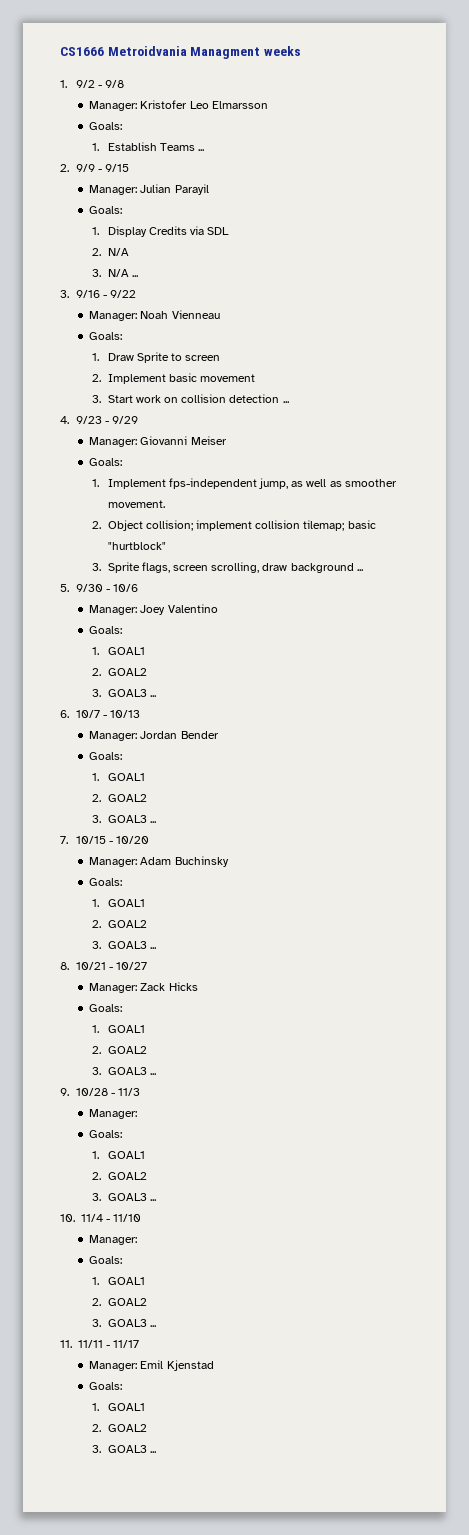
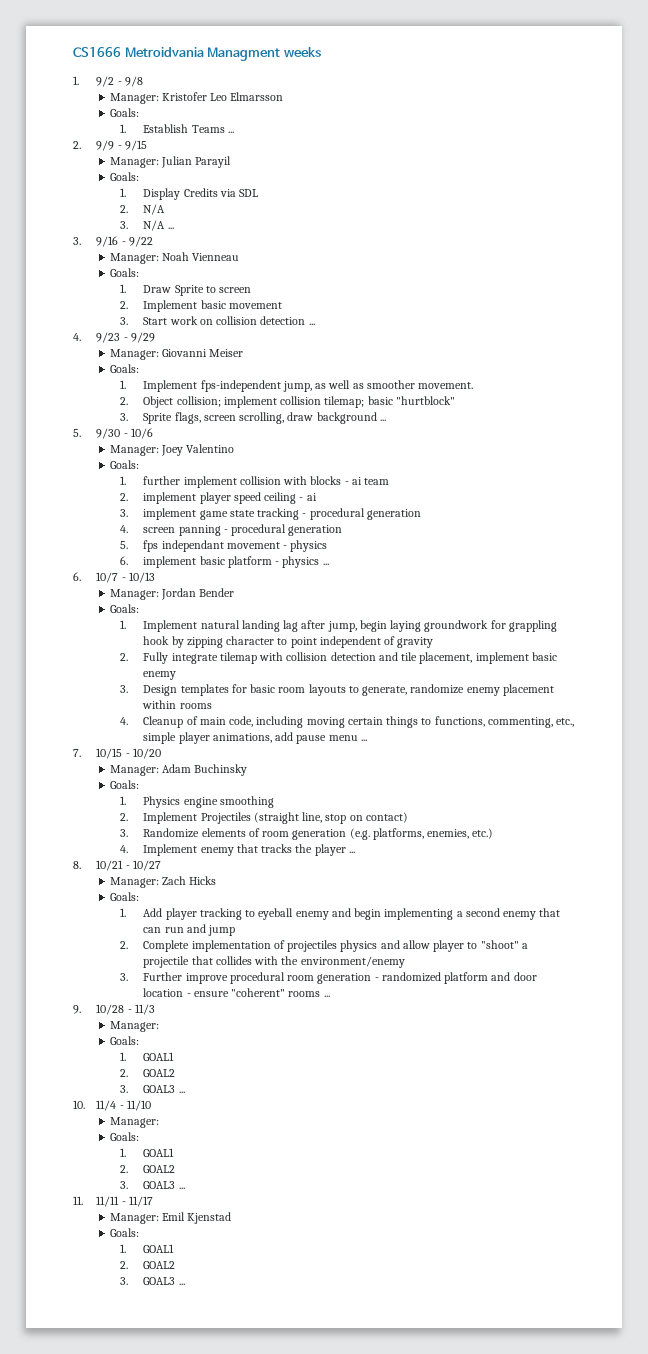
[107,647,145,655] [91,668,147,676] [91,689,147,697] GOAL1 // 2. GOAL2 // 3. GOAL3 -> [143,476,390,488] [119,492,317,504] [119,508,421,520] [119,524,343,536] [119,540,328,552] [119,556,320,568] further implement collision with blocks - ai team // 2. implement player speed ceiling - ai // 3. implement game state tracking - procedural generation // 4. screen panning - procedural generation // 5. fps independant movement - physics // 6. implement basic platform - physics
[107,773,145,781] [91,794,147,802] [91,815,147,823] GOAL1 // 2. GOAL2 // 3. GOAL3 -> [143,620,557,632] [143,636,434,648] [119,652,557,664] [143,671,177,680] [119,684,554,696] [142,700,212,709] [119,716,574,728] [143,732,358,744] Implement natural landing lag after jump, begin laying groundwork for grappling hook by zipping character to point independent of gravity // 2. Fully integrate tilemap with collision detection and tile placement, implement basic enemy // 3. Design templates for basic room layouts to generate, randomize enemy placement within rooms // 4. Cleanup of main code, including moving certain things to functions, commenting, etc., simple player animations, add pause menu
[107,899,145,907] [91,920,147,928] [91,941,147,949] GOAL1 // 2. GOAL2 // 3. GOAL3 -> [143,796,274,808] [119,812,408,824] [119,828,494,840] [119,844,346,856] Physics engine smoothing // 2. Implement Projectiles (straight line, stop on contact) // 3. Randomize elements of room generation (e.g. platforms, enemies, etc.) // 4. Implement enemy that tracks the player
[140,983,166,991] Zack -> [161,876,186,885] Zach
[107,1025,145,1033] [91,1046,147,1054] [91,1067,147,1075] GOAL1 // 2. GOAL2 // 3. GOAL3 -> [143,908,561,920] [143,924,236,936] [119,940,528,952] [143,956,405,968] [119,972,537,984] [143,988,321,997] Add player tracking to eyeball enemy and begin implementing a second enemy that can run and jump // 2. Complete implementation of projectiles physics and allow player to "shoot" a projectile that collides with the environment/enemy // 3. Further improve procedural room generation - randomized platform and door location - ensure "coherent" rooms

